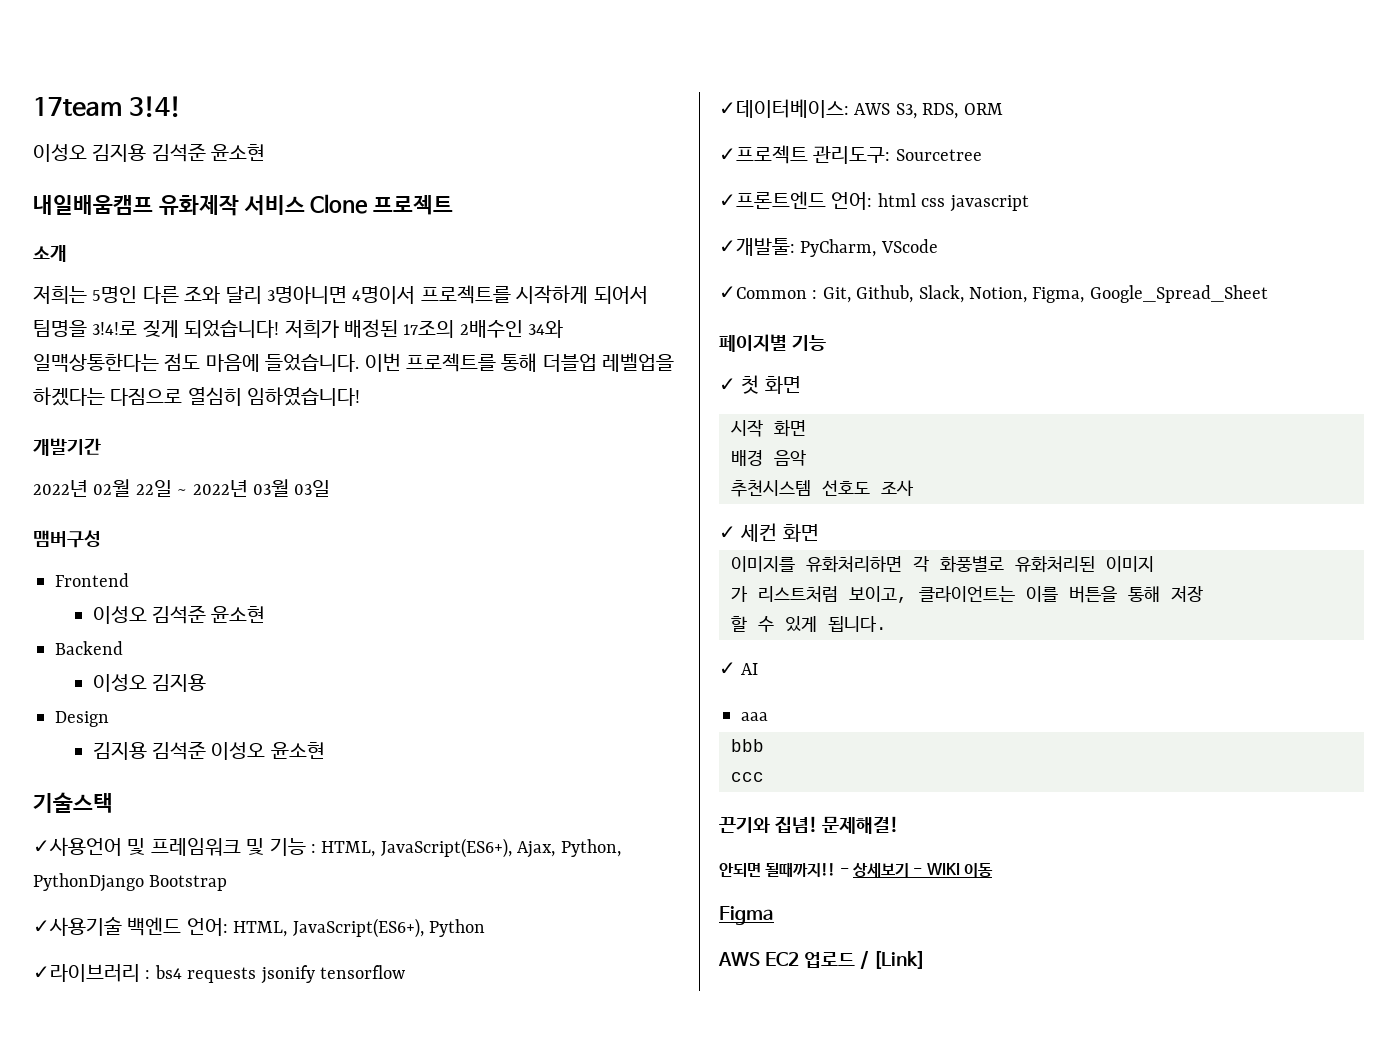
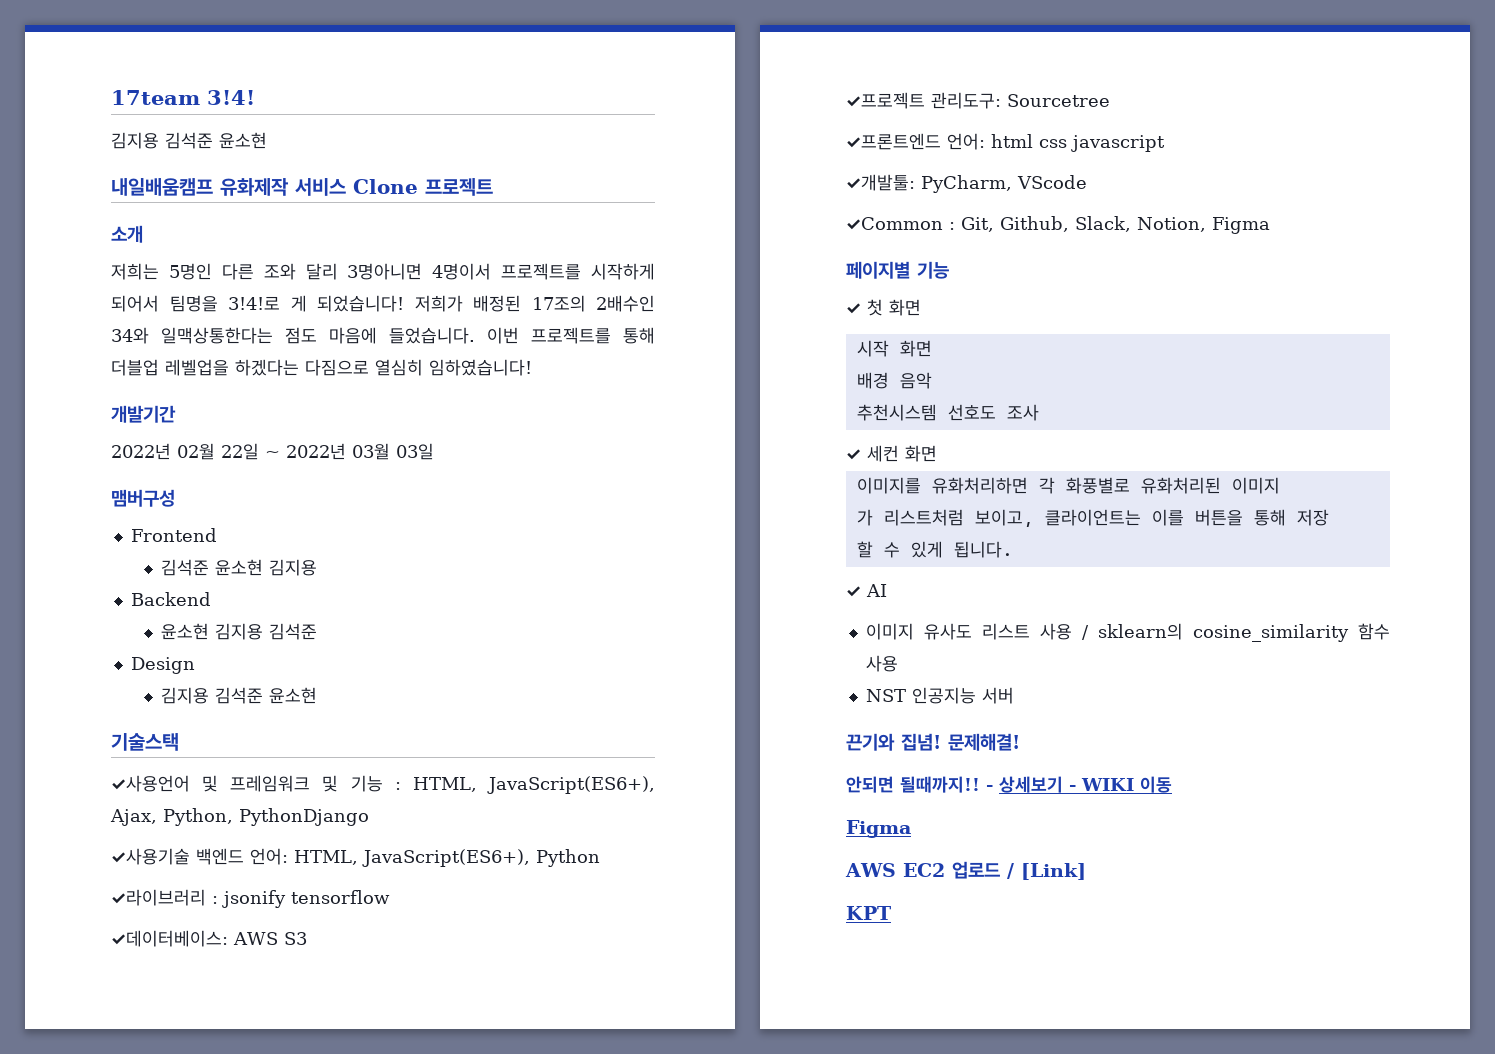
[33,144,87,162] 이성오 -> (255, 97) none
[142,320,179,338] 짖게 -> [290,295,307,312] 게
[92,605,266,624] 이성오 김석준 윤소현 -> [161,559,318,576] 김석준 윤소현 김지용
[92,674,207,692] 이성오 김지용 -> [161,623,318,640] 윤소현 김지용 김석준
[211,742,266,760] 이성오 -> (264, 695) none
[149,875,228,891] Bootstrap -> (369, 817) none
[154,965,257,983] bs4 requests -> (218, 900) none
[895,103,1003,119] S3, RDS, ORM -> [283,932,307,945] S3
[1032,285,1268,303] Figma, Google_Spread_Sheet -> [1212,217,1270,234] Figma
[741,712,768,721] [731,739,764,752] [731,772,764,782] aaa // bbb // ccc -> [865,623,1390,642] [865,655,898,672] [865,687,1014,704] 이미지 유사도 리스트 사용 / sklearn의 cosine_similarity 함수 사용 // NST 인공지능 서버
(925, 959) none -> [846,906,891,920] // KPT

